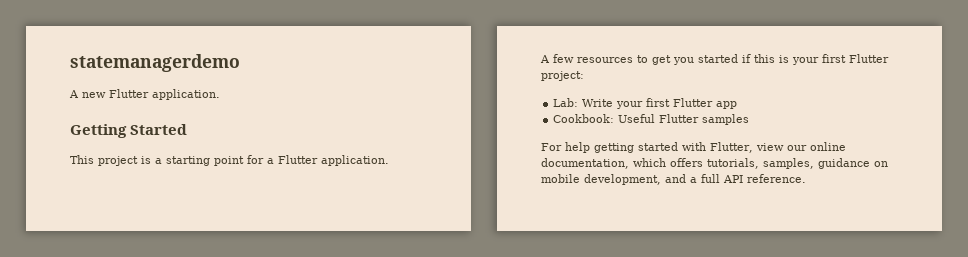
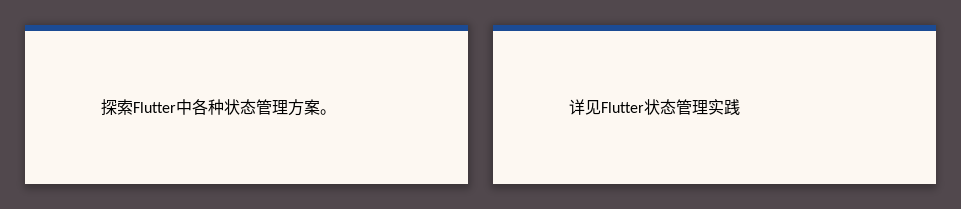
[70,54,240,72] [69,89,220,100] [70,124,188,138] [70,155,389,166] [540,54,889,65] [541,71,584,81] [553,98,738,109] [553,114,750,125] [541,142,846,153] [541,158,888,169] [541,174,806,185] statemanagerdemo // A new Flutter application. // Getting Started // This project is a starting point for a Flutter application. // A few resources to get you started if this is your first Flutter project: // Lab: Write your first Flutter app // Cookbook: Useful Flutter samples // For help getting started with Flutter, view our online documentation, which offers tutorials, samples, guidance on mobile development, and a full API reference. -> [101,99,336,116] [569,99,740,115] 探索Flutter中各种状态管理方案。 // 详见Flutter状态管理实践

